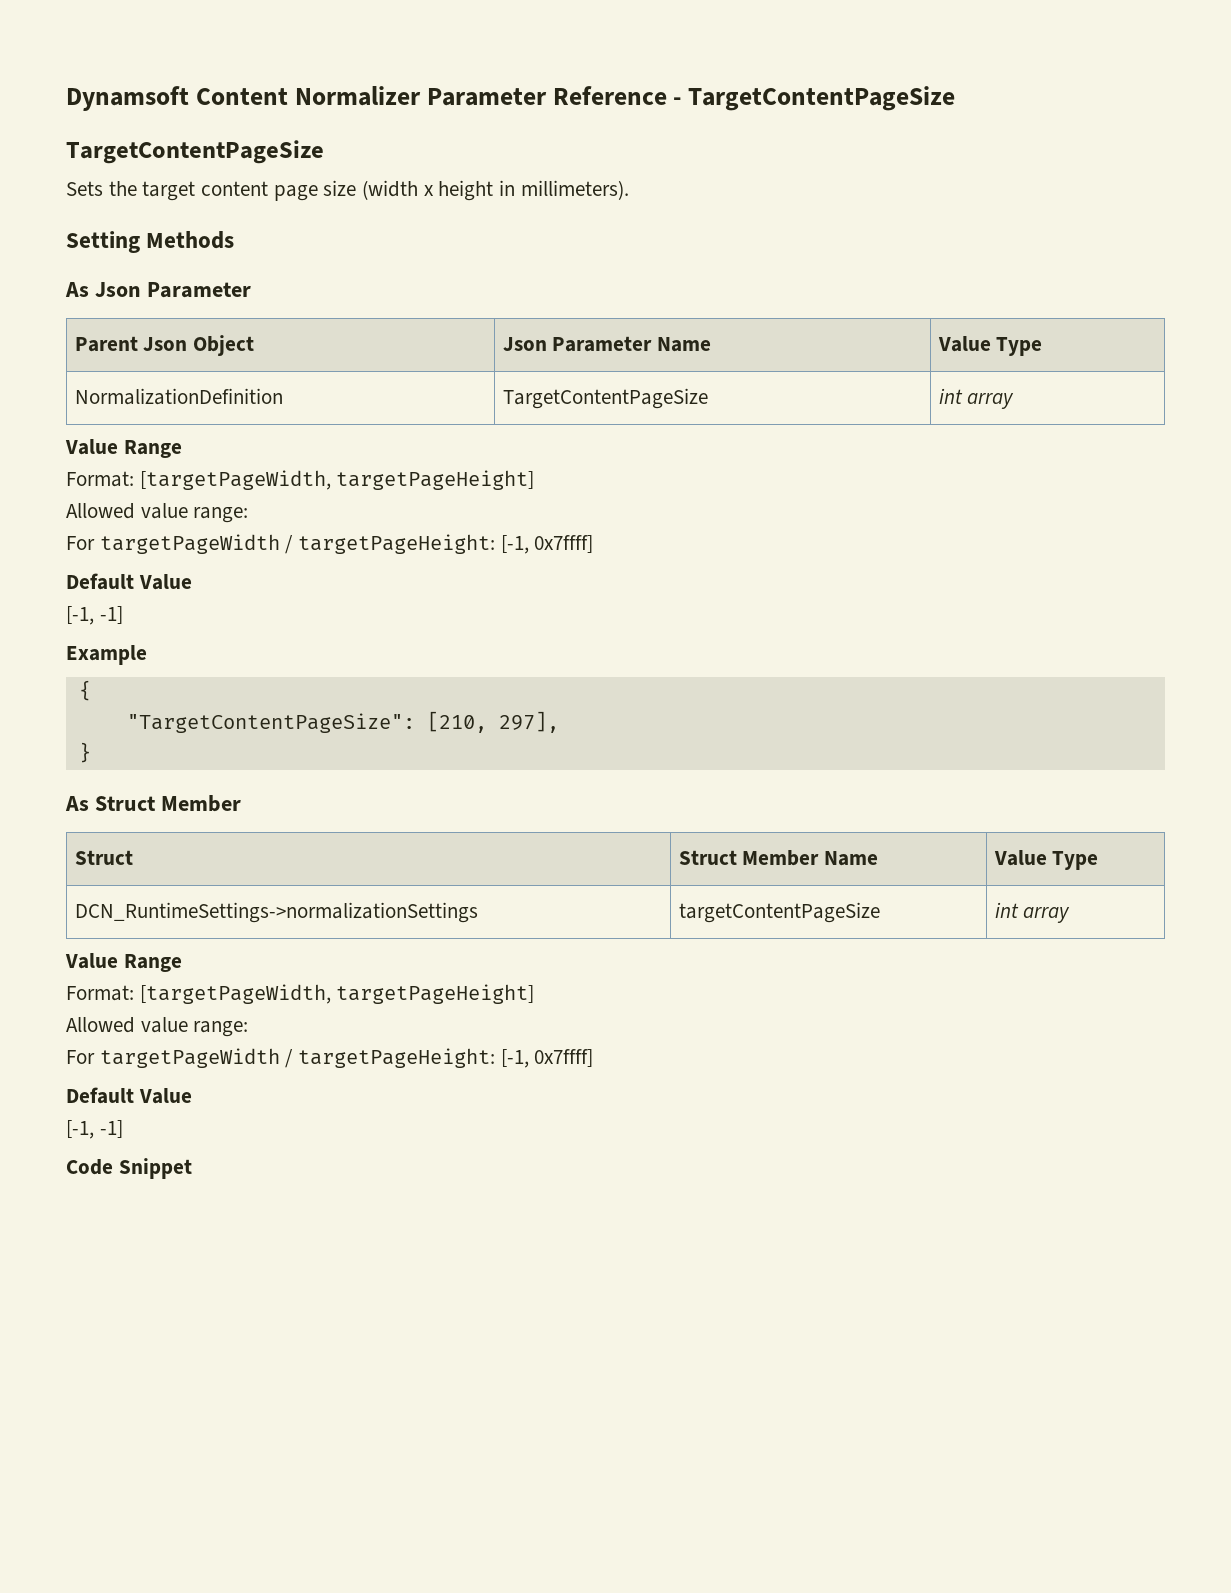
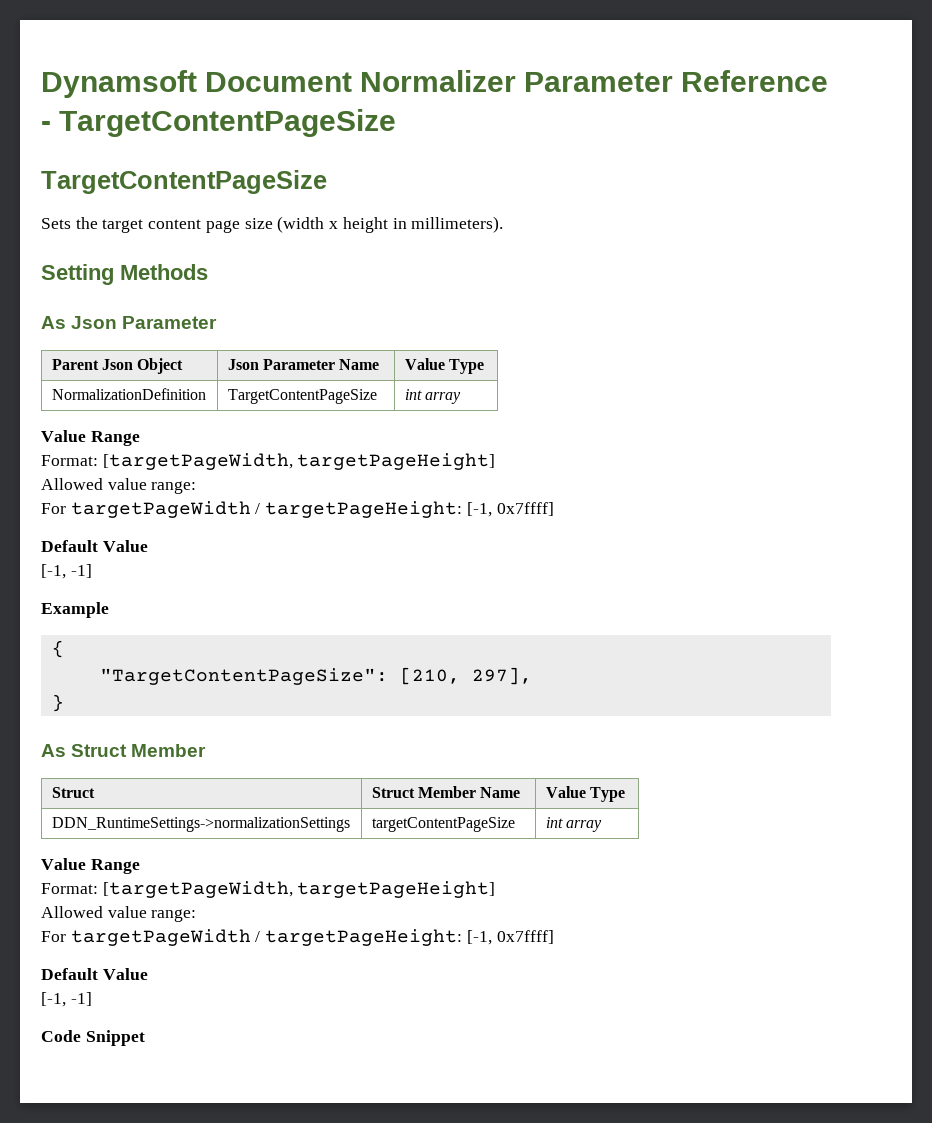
[195,88,288,105] Content -> [205,72,353,92] Document
[74,902,478,923] DCN_RuntimeSettings->normalizationSettings -> [51,817,350,832] DDN_RuntimeSettings->normalizationSettings

